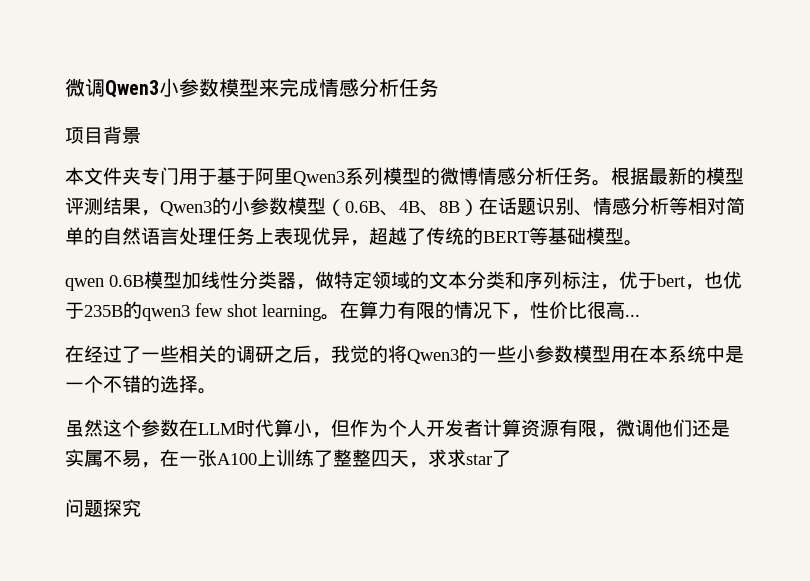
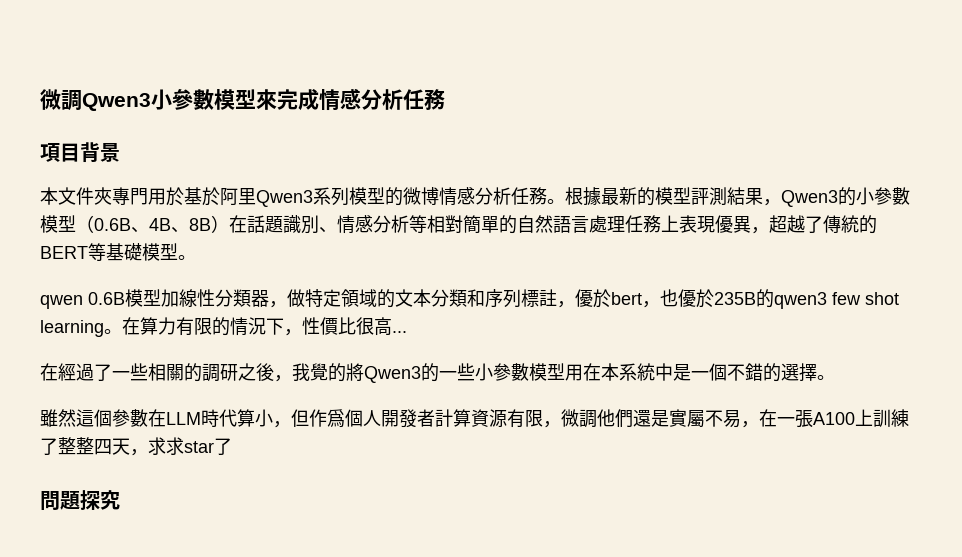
[65,78,279,98] 微调Qwen3小参数模型来 -> [40,89,277,111] 微調Qwen3小參數模型來
[419,78,439,97] [65,127,84,144] 务 // 项 -> [424,89,445,110] [40,143,60,162] 務 // 項
[122,167,255,185] 夹专门用于基于 -> [94,187,220,206] 夾專門用於基於
[573,167,649,186] 务。根据 -> [529,187,601,206] 務。根據
[65,197,122,215] 评测结 -> [691,187,745,206] 評測結
[250,197,288,215] 参数 -> [874,187,910,205] 參數
[498,197,574,215] 话题识别 -> [247,215,319,234] 話題識別
[707,197,745,215] [65,227,350,245] 对简单的自然语言处理任务上表现优异 -> [445,215,751,234] 對簡單的自然語言處理任務上表現優異
[426,227,464,245] 传统 -> [823,215,859,233] 傳統
[567,227,586,245] 础 -> [124,243,142,261] 礎
[201,271,277,289] 线性分类 -> [179,289,251,307] 線性分類
[372,271,391,289] 领 -> [341,289,359,307] 領
[486,271,657,290] 类和序列标注，优于 -> [449,289,611,308] 類和序列標註，優於
[723,271,742,289] [65,302,84,319] 优于 -> [678,289,714,308] 優於
[473,301,568,320] 况下，性价 -> [248,317,338,336] 況下，性價
[84,345,122,363] 经过 -> [58,363,94,381] 經過
[198,345,407,364] 关的调研之后，我觉的将 -> [166,363,364,382] 關的調研之後，我覺的將
[535,345,573,363] 参数 -> [493,363,529,381] 參數
[687,345,744,363] [65,375,217,394] [65,419,730,438] [65,449,314,468] 统中是一个不错的选择。 // 虽然这个参数在LLM时代算小，但作为个人开发者计算资源有限，微调他们还是实属不易，在一张A100上训练 -> [637,363,835,382] [40,409,909,428] 統中是一個不錯的選擇。 // 雖然這個參數在LLM時代算小，但作爲個人開發者計算資源有限，微調他們還是實屬不易，在一張A100上訓練
[65,499,103,517] 问题 -> [40,491,80,510] 問題

